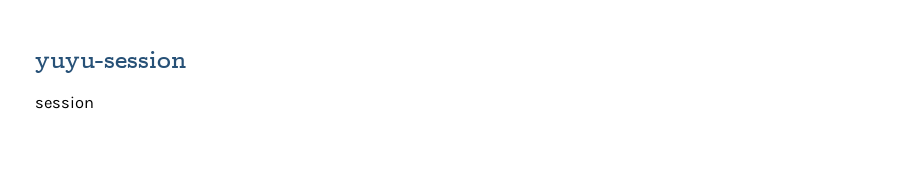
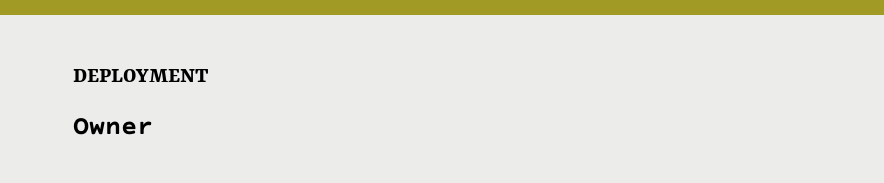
[35,51,186,73] [35,96,94,109] yuyu-session // session -> [73,69,209,82] [73,118,153,135] DEPLOYMENT // Owner

